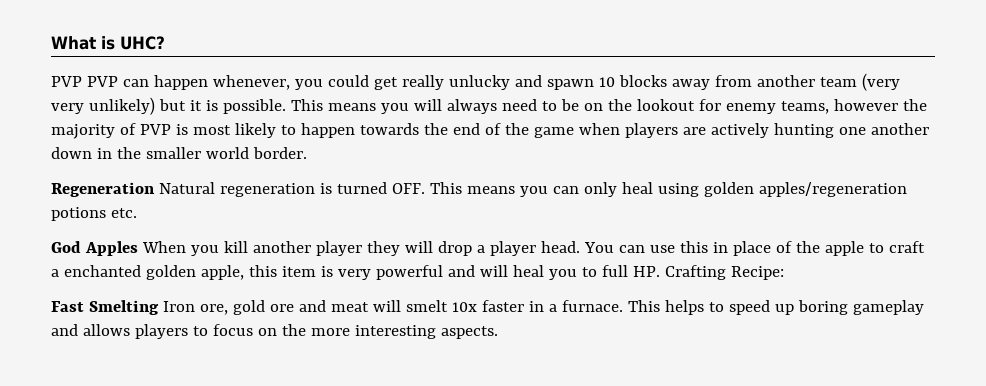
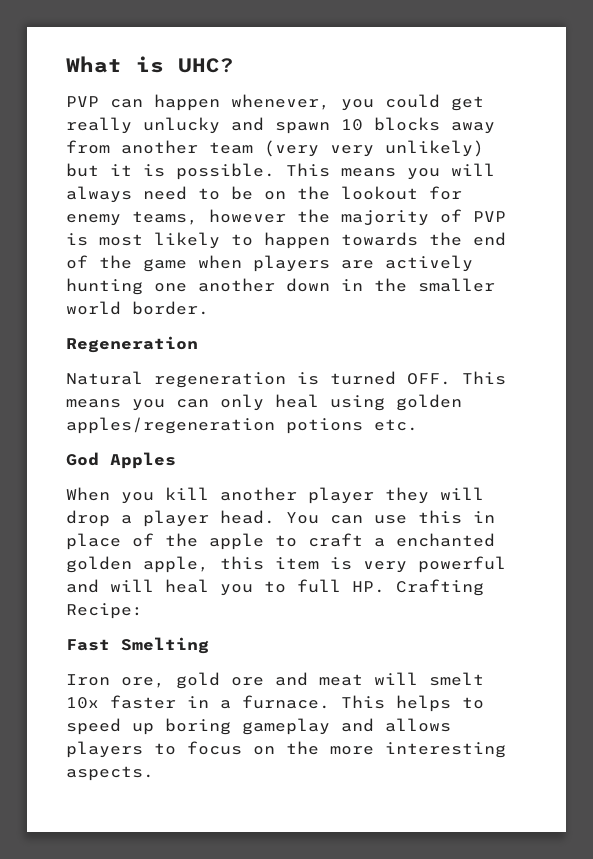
[86,76,118,87] PVP -> (99, 101) none
(155, 189) none -> (198, 344) //
(138, 248) none -> (176, 460) //
(159, 307) none -> (209, 645) //

